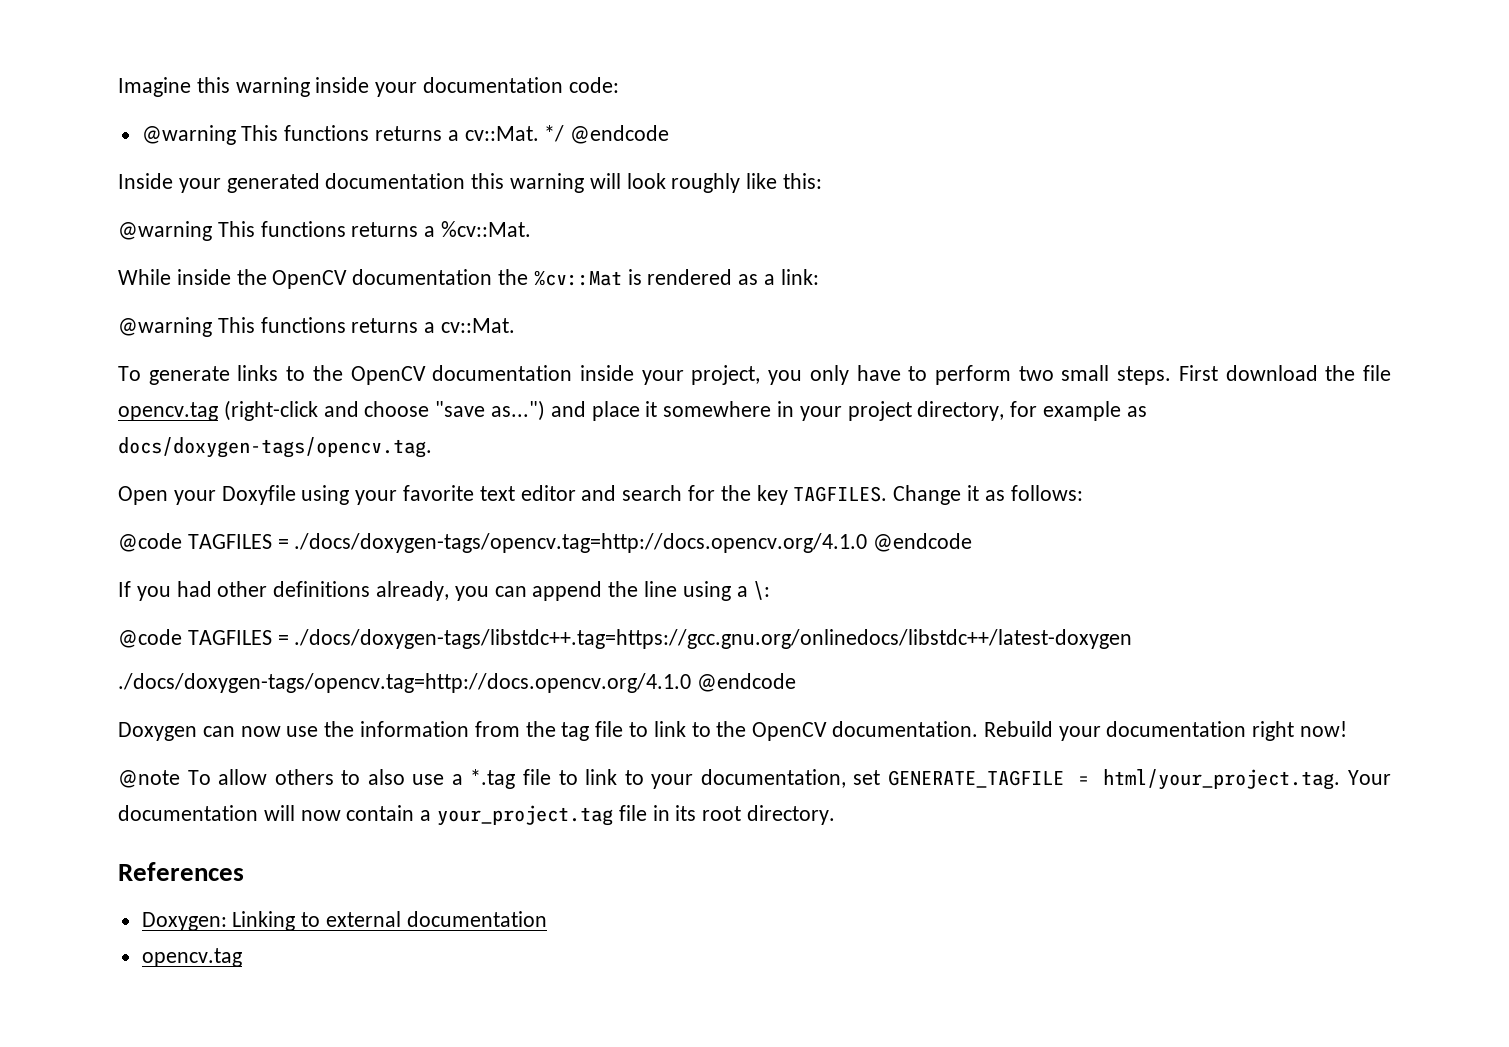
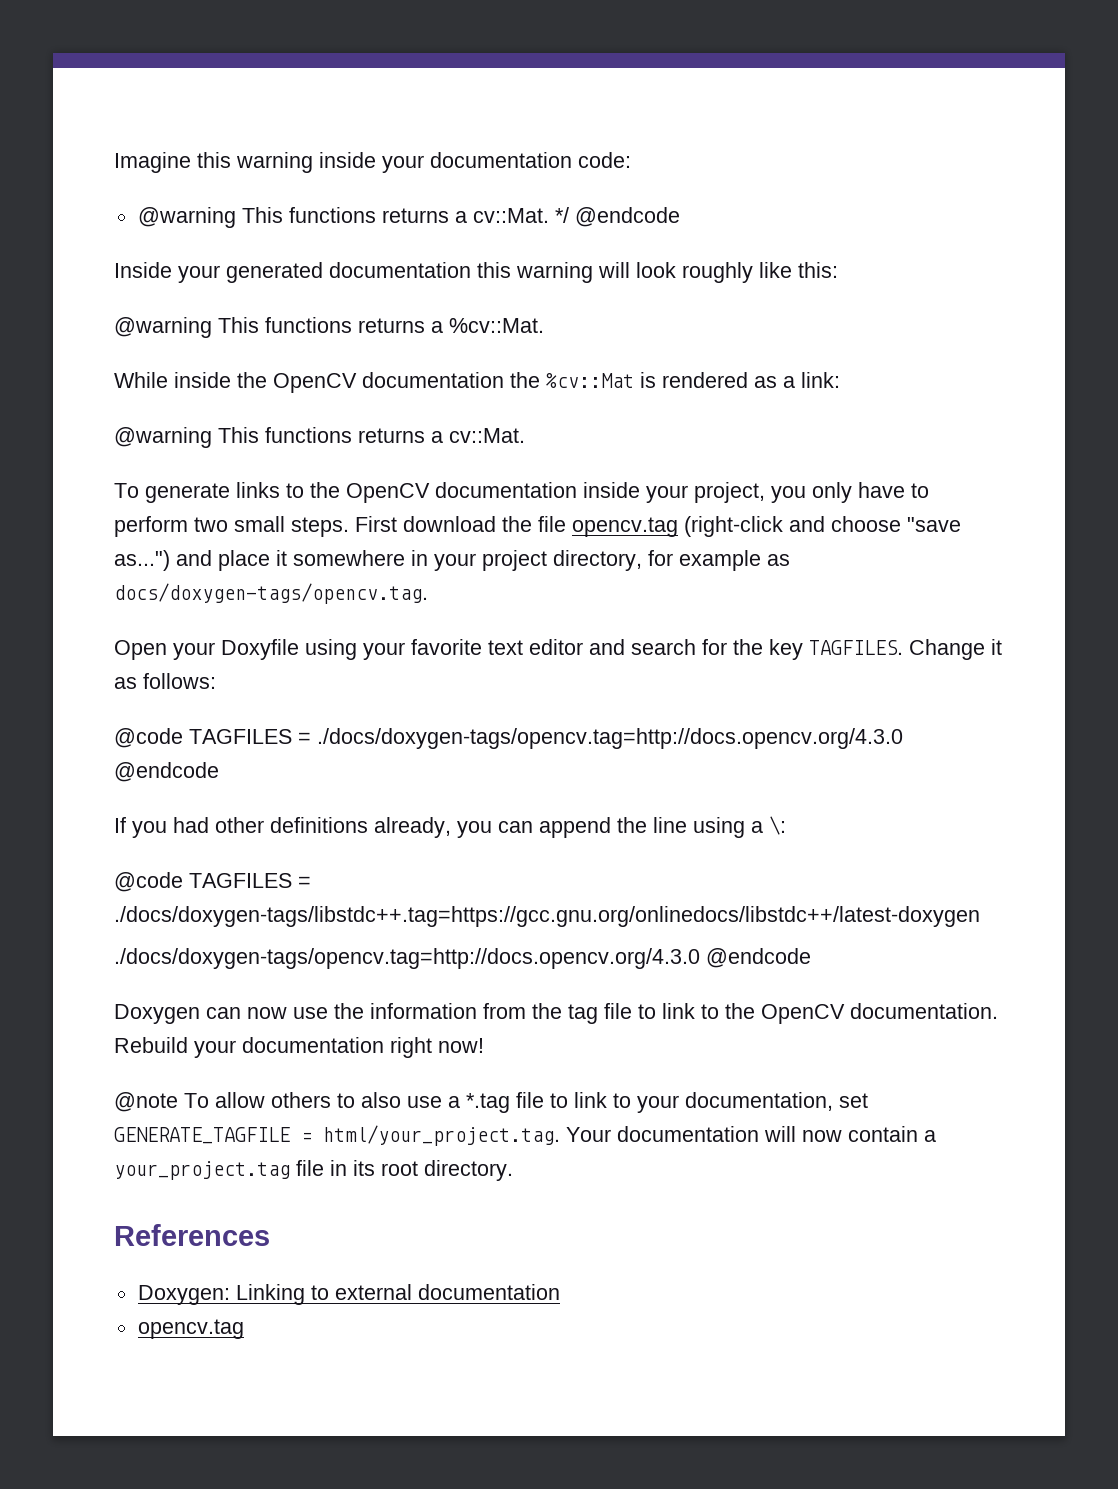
[294,533,868,553] ./docs/doxygen-tags/opencv.tag=http://docs.opencv.org/4.1.0 -> [317,728,903,749] ./docs/doxygen-tags/opencv.tag=http://docs.opencv.org/4.3.0
[118,673,691,693] ./docs/doxygen-tags/opencv.tag=http://docs.opencv.org/4.1.0 -> [114,948,700,969] ./docs/doxygen-tags/opencv.tag=http://docs.opencv.org/4.3.0

